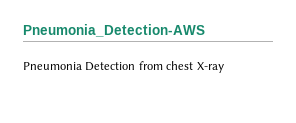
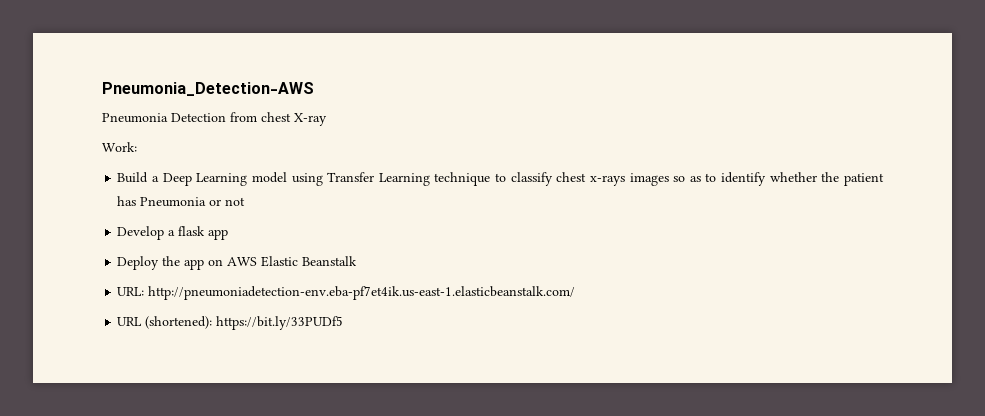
(224, 67) none -> [102,142,137,152] [117,172,884,186] [117,196,246,207] [117,226,229,240] [117,256,358,270] [117,286,576,300] [117,316,344,330] // Work: // Build a Deep Learning model using Transfer Learning technique to classify chest x-rays images so as to identify whether the patient has Pneumonia or not // Develop a flask app // Deploy the app on AWS Elastic Beanstalk // URL: http://pneumoniadetection-env.eba-pf7et4ik.us-east-1.elasticbeanstalk.com/ // URL (shortened): https://bit.ly/33PUDf5

